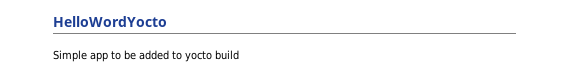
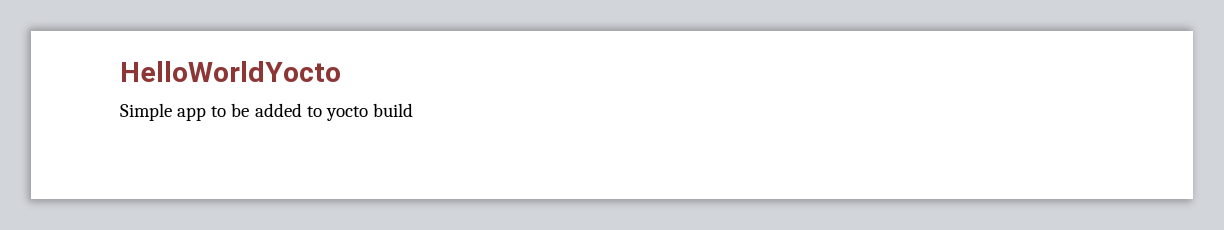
[53,16,167,27] HelloWordYocto -> [120,61,341,82] HelloWorldYocto

